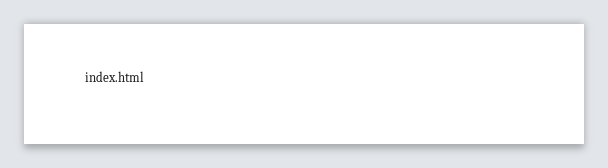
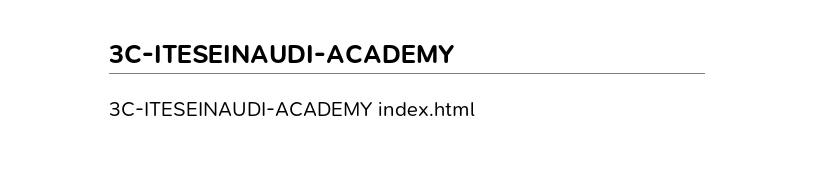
(85, 76) none -> [108,44,455,64] [109,102,373,117] 3C-ITESEINAUDI-ACADEMY // 3C-ITESEINAUDI-ACADEMY

